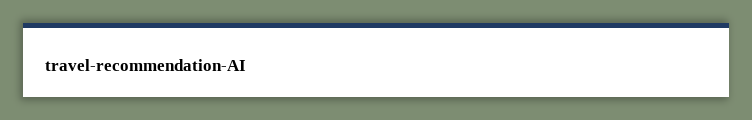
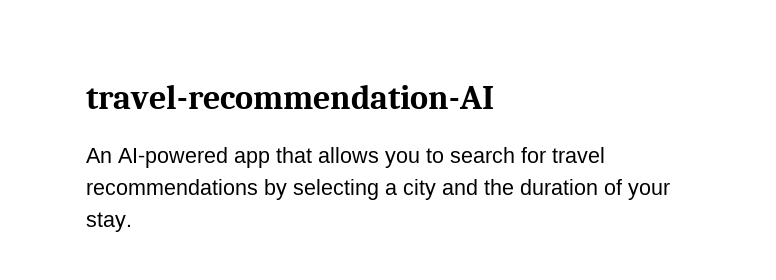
(246, 65) none -> [86,147,605,168] [86,179,670,200] [86,212,132,232] // An AI-powered app that allows you to search for travel recommendations by selecting a city and the duration of your stay.

